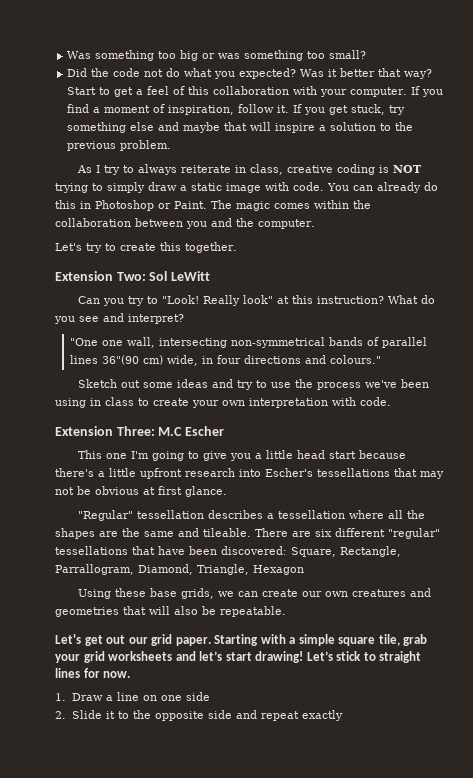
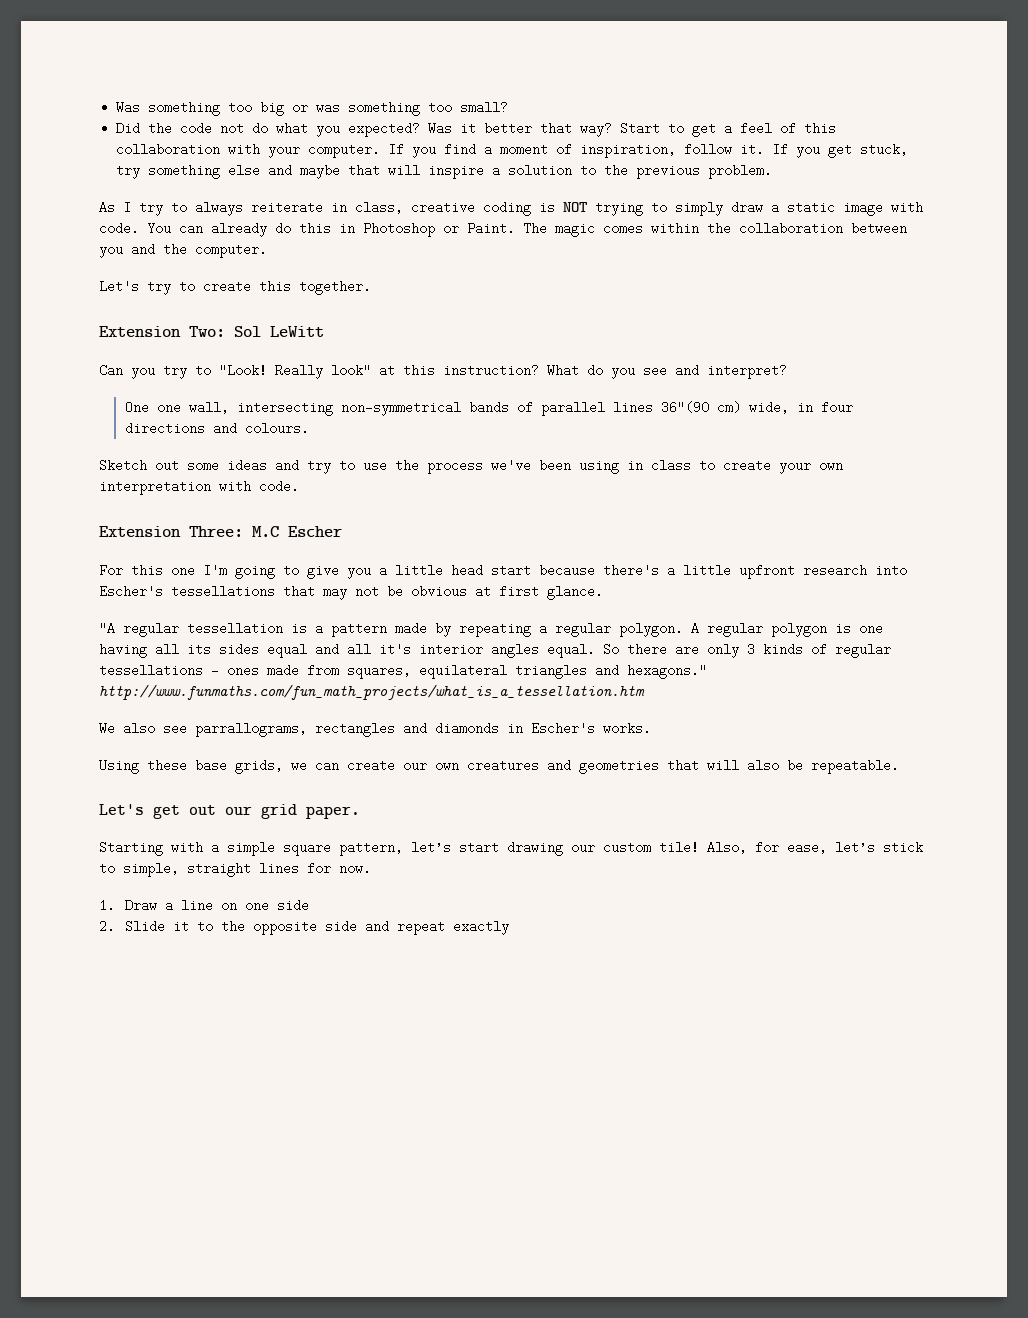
[69,338,98,346] "One -> [124,401,149,414] One
[329,355,381,364] colours." -> [244,422,309,435] colours.
[78,450,103,459] This -> [99,564,163,577] For this
[78,510,426,521] [55,528,440,539] [55,546,401,557] [55,564,304,575] "Regular" tessellation describes a tessellation where all the shapes are the same and tileable. There are six different "regular" tessellations that have been discovered: Square, Rectangle, Parrallogram, Diamond, Triangle, Hexagon -> [99,622,883,637] [99,643,891,658] [99,664,707,679] [99,684,645,700] [99,722,651,737] "A regular tessellation is a pattern made by repeating a regular polygon. A regular polygon is one having all its sides equal and all it's interior angles equal. So there are only 3 kinds of regular tessellations - ones made from squares, equilateral triangles and hexagons." http://www.funmaths.com/fun_math_projects/what_is_a_tessellation.htm // We also see parrallograms, rectangles and diamonds in Escher's works.
(211, 641) none -> (360, 812) //
[378,634,428,646] [55,651,333,663] tile, grab your grid worksheets and let’s start drawing! Let’s -> [339,841,875,856] pattern, let’s start drawing our custom tile! Also, for ease, let’s
(376, 656) none -> [123,862,179,877] simple,

